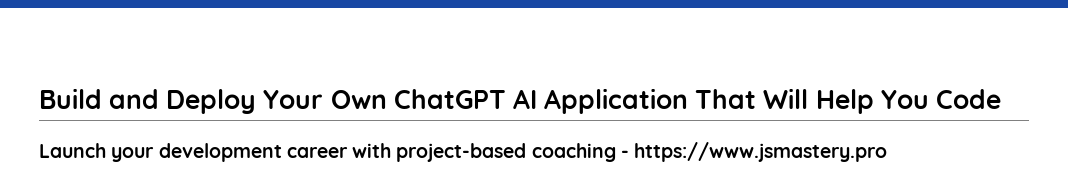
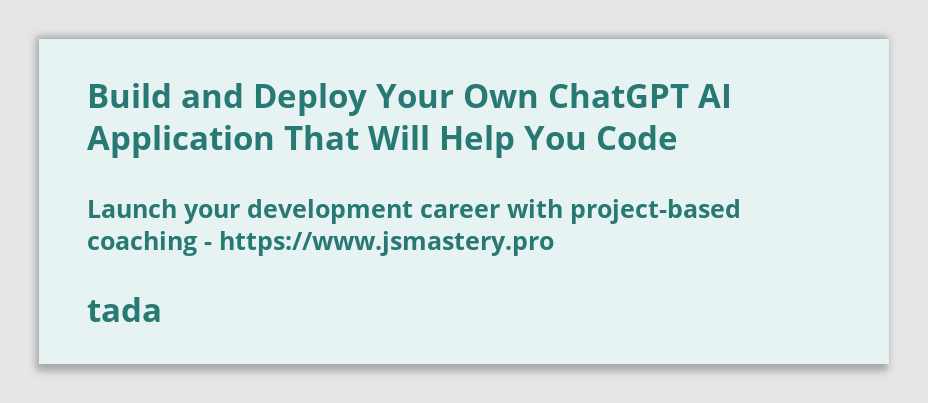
(888, 152) none -> [87,297,162,322] // tada

